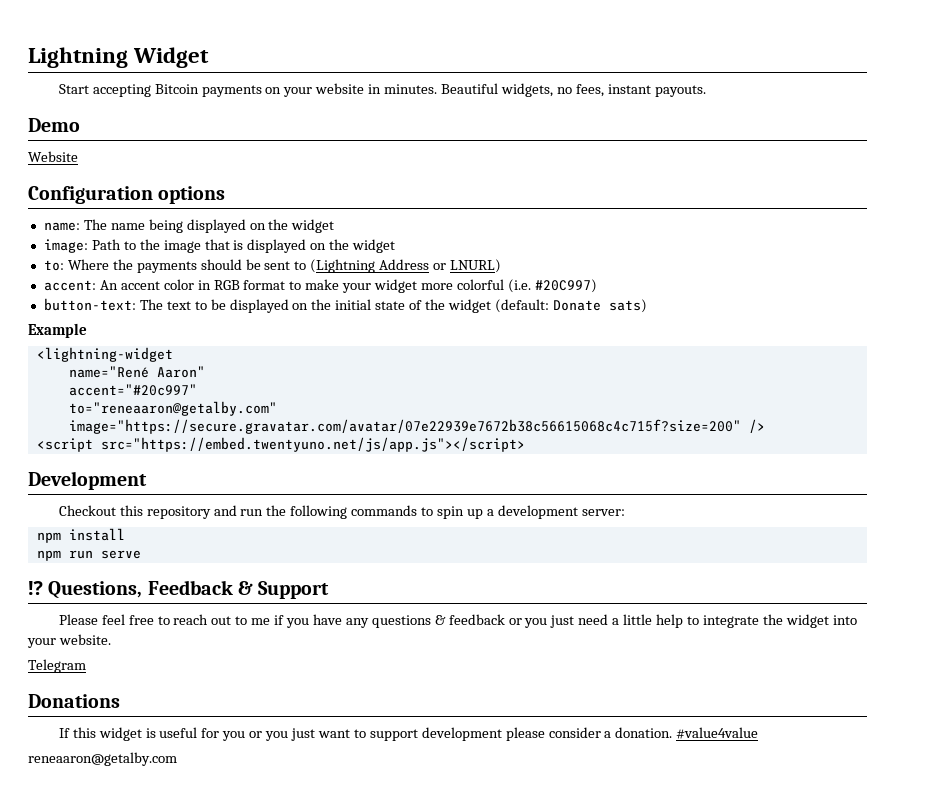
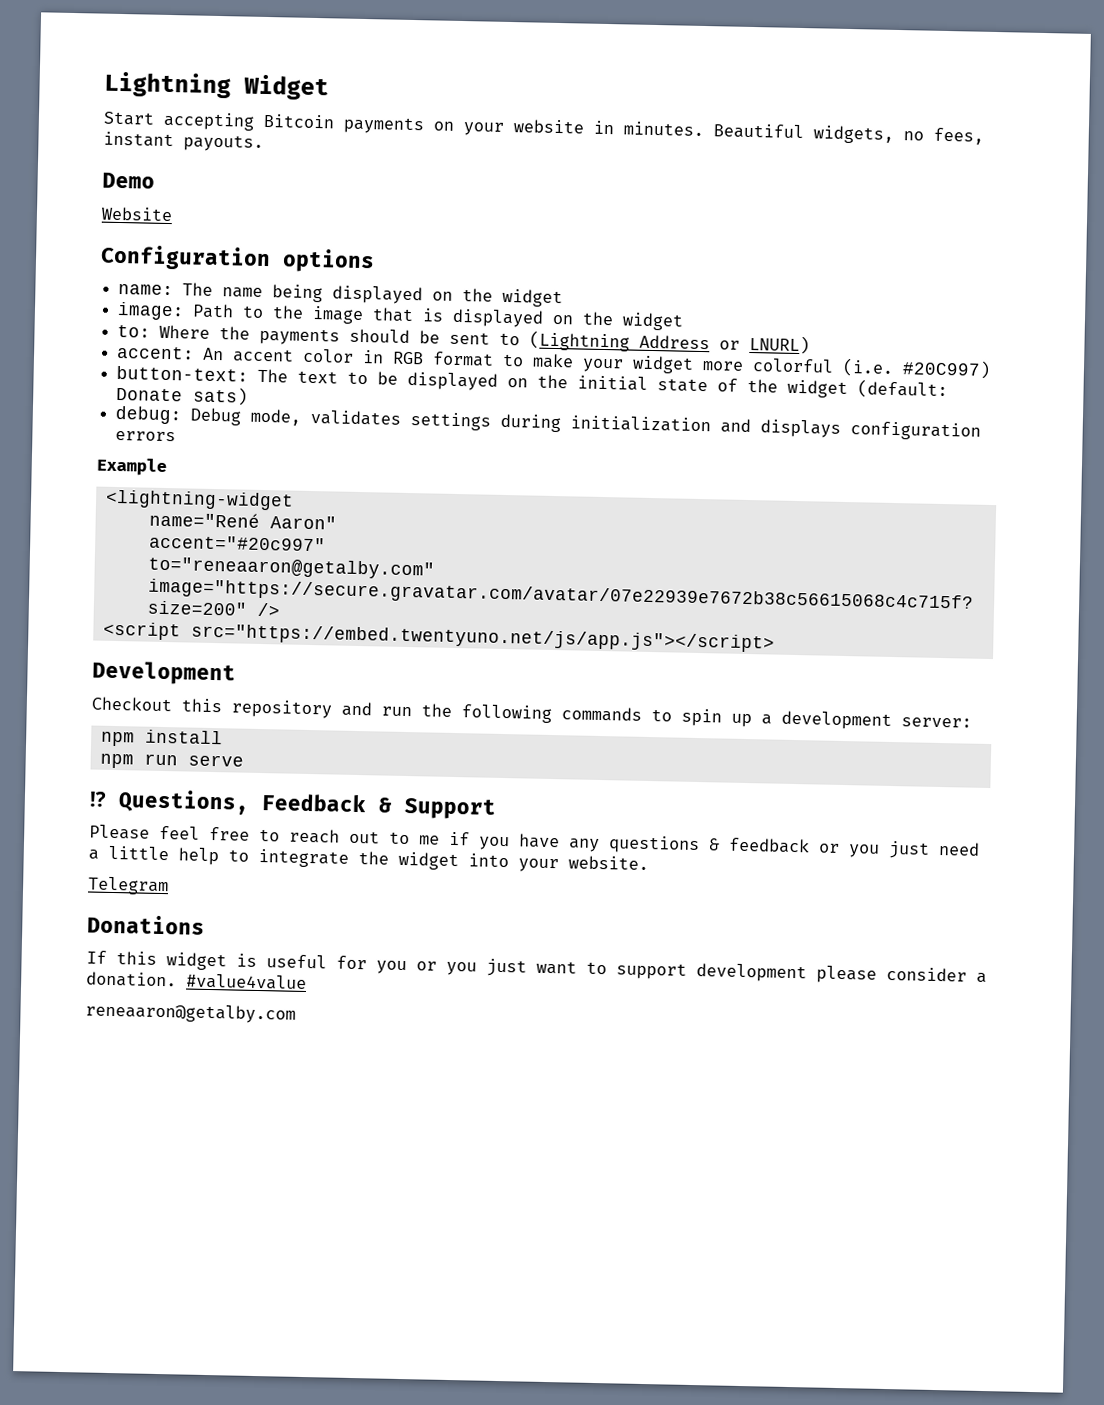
(647, 306) none -> [115,405,982,441] [115,430,177,442] // debug: Debug mode, validates settings during initialization and displays configuration errors

